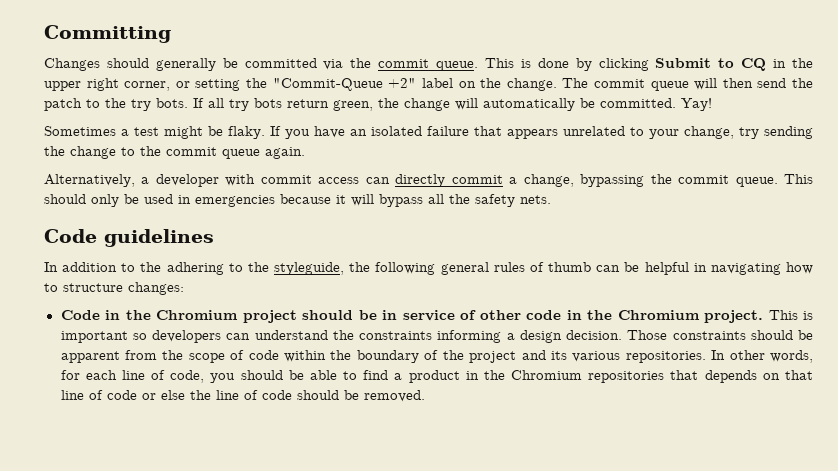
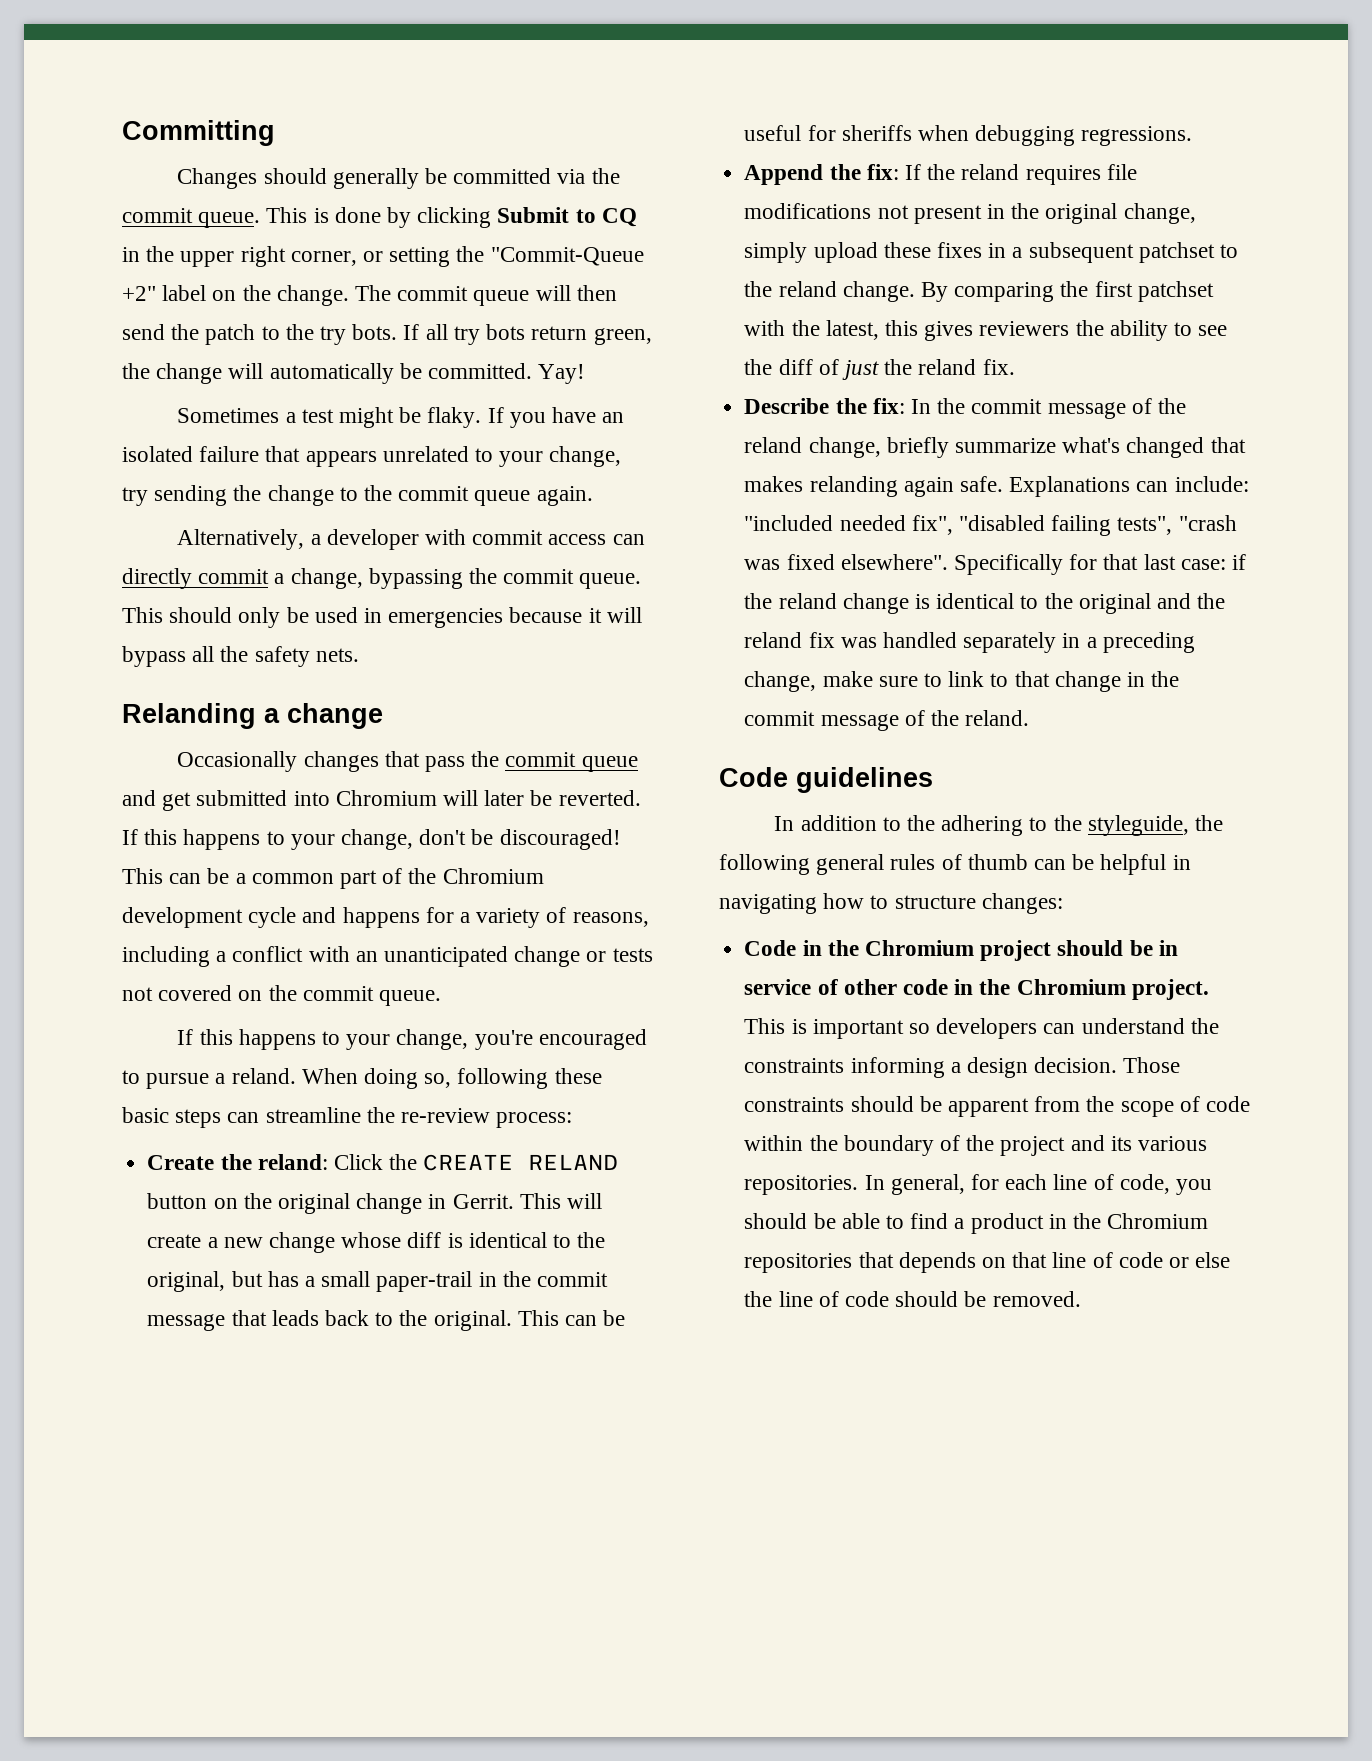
(551, 199) none -> [122,703,383,729] [177,751,638,772] [122,790,641,811] [122,829,621,850] [122,868,544,889] [122,907,649,928] [122,946,653,967] [122,985,442,1006] [177,1029,647,1050] [122,1068,602,1089] [122,1107,573,1128] [147,1154,619,1171] [147,1193,602,1214] [147,1232,606,1253] [147,1271,608,1292] [147,1310,626,1331] [744,125,1193,146] [744,164,1137,185] [744,203,1196,224] [744,242,1238,263] [744,281,1214,302] [744,320,1228,341] [744,359,1015,380] [744,398,1186,419] [744,437,1246,458] [744,476,1249,497] [744,515,1237,536] [744,554,1246,575] [744,593,1226,614] [744,632,1195,653] [744,671,1180,692] [744,710,1030,731] // Relanding a change // Occasionally changes that pass the commit queue and get submitted into Chromium will later be reverted. If this happens to your change, don't be discouraged! This can be a common part of the Chromium development cycle and happens for a variety of reasons, including a conflict with an unanticipated change or tests not covered on the commit queue. // If this happens to your change, you're encouraged to pursue a reland. When doing so, following these basic steps can streamline the re-review process: // Create the reland: Click the CREATE RELAND button on the original change in Gerrit. This will create a new change whose diff is identical to the original, but has a small paper-trail in the commit message that leads back to the original. This can be useful for sheriffs when debugging regressions. // Append the fix: If the reland requires file modifications not present in the original change, simply upload these fixes in a subsequent patchset to the reland change. By comparing the first patchset with the latest, this gives reviewers the ability to see the diff of just the reland fix. // Describe the fix: In the commit message of the reland change, briefly summarize what's changed that makes relanding again safe. Explanations can include: "included needed fix", "disabled failing tests", "crash was fixed elsewhere". Specifically for that last case: if the reland change is identical to the original and the reland fix was handled separately in a preceding change, make sure to link to that change in the commit message of the reland.
[729,350,813,363] other words, -> [890,1174,965,1195] general,

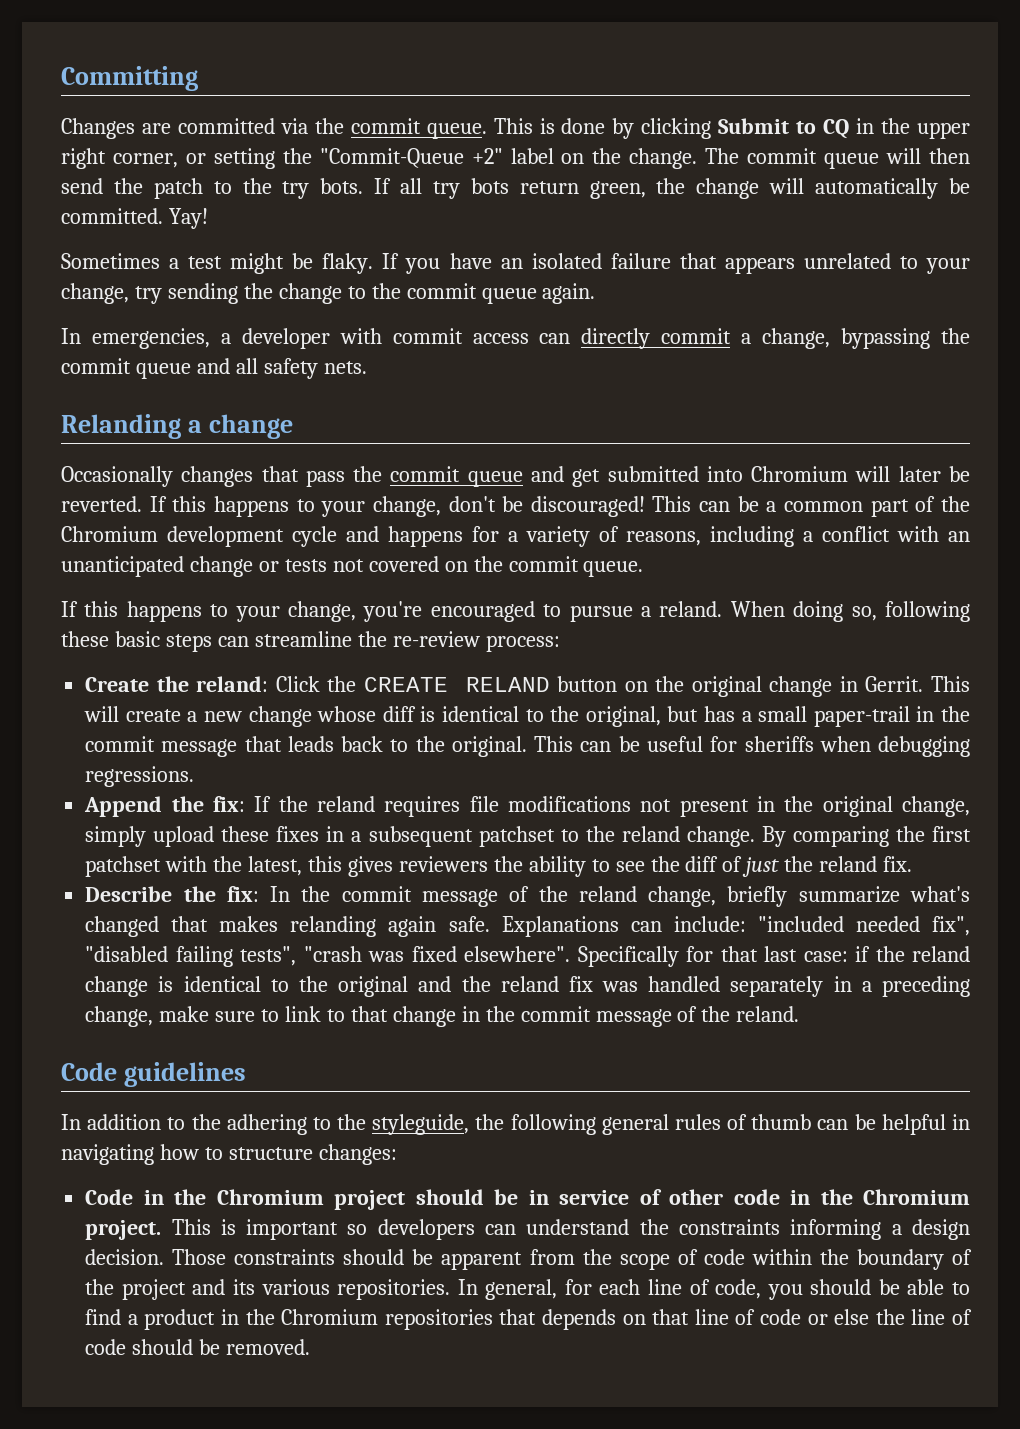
[263,168,447,189] should generally be -> [141,123,171,134] are
[177,529,305,550] Alternatively, -> [61,328,210,349] In emergencies,
[579,573,642,589] [122,607,642,628] [122,646,249,667] queue. This should only be used in emergencies because it will bypass all the -> [135,358,258,379] queue and all

